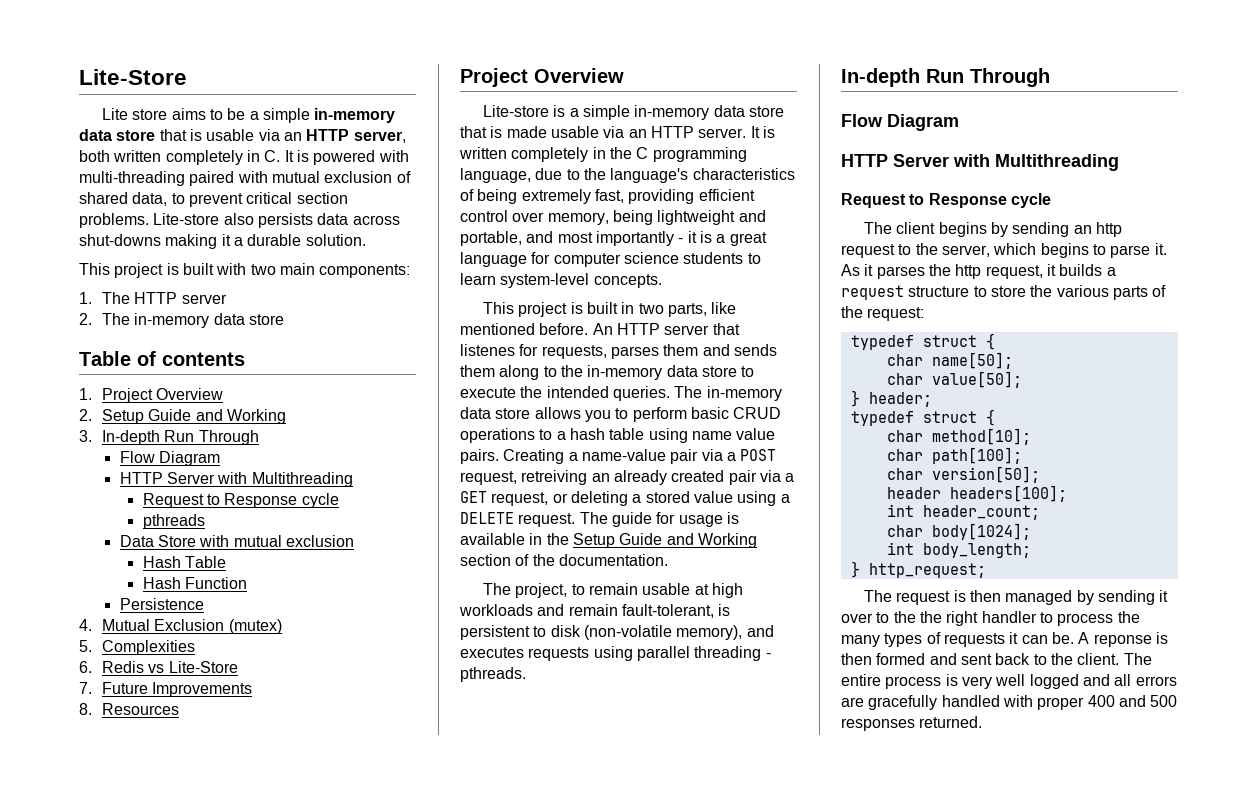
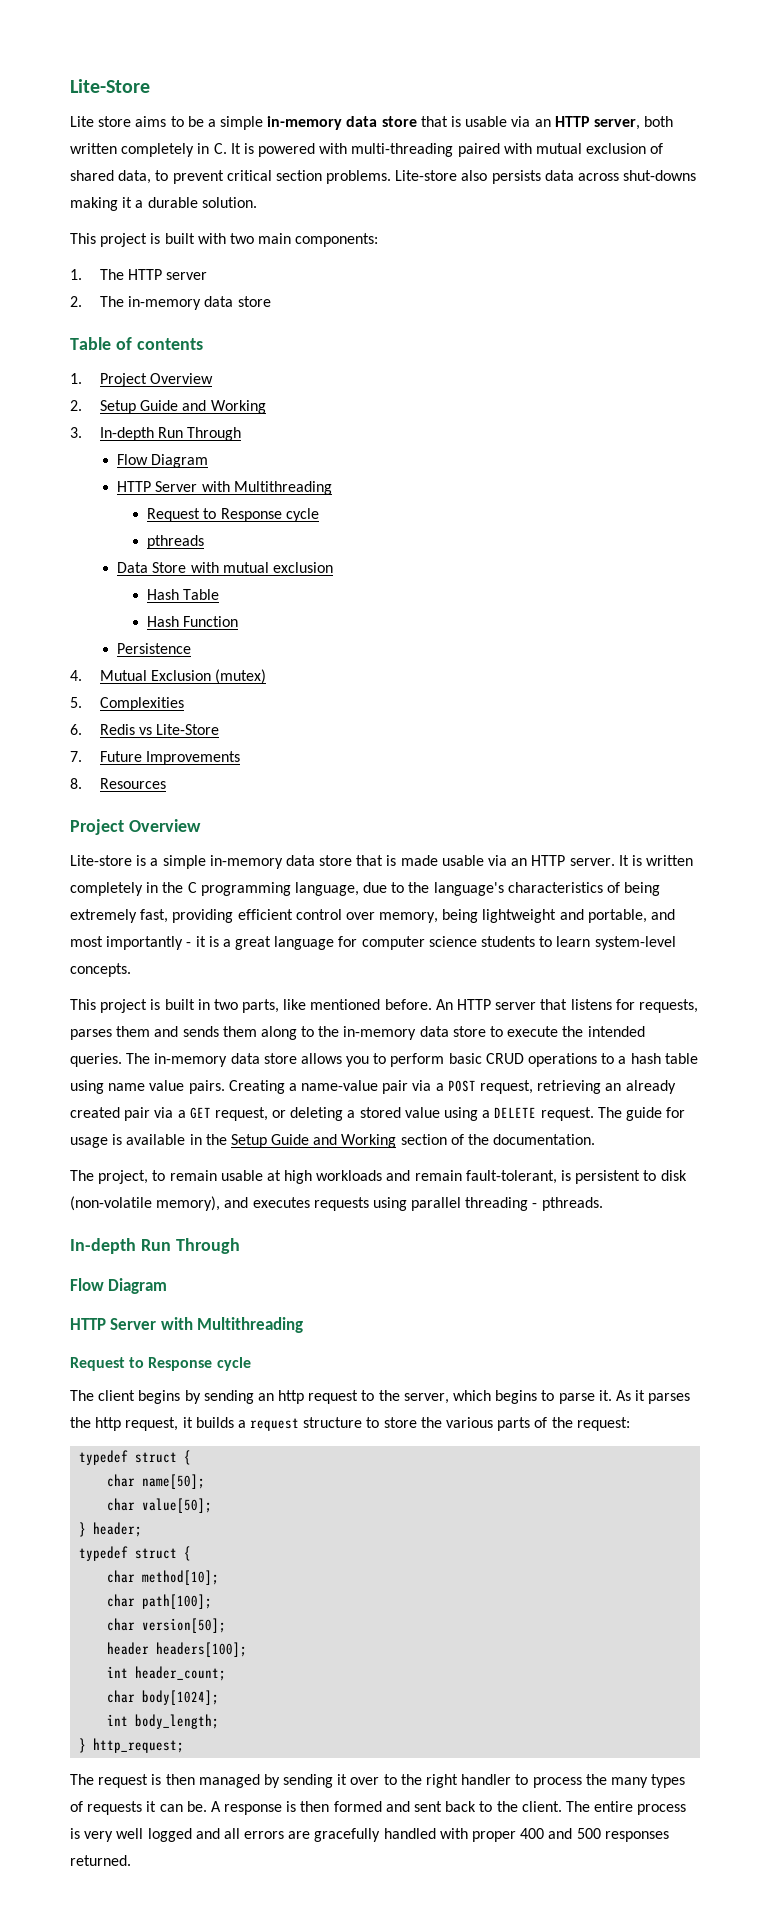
[460,344,515,356] listenes -> [570,999,612,1010] listens
[521,470,588,485] retreiving -> [537,1080,602,1094] retrieving
[919,611,942,623] the -> (422, 1779) none
[1093,634,1152,647] reponse -> [224,1804,283,1815] response

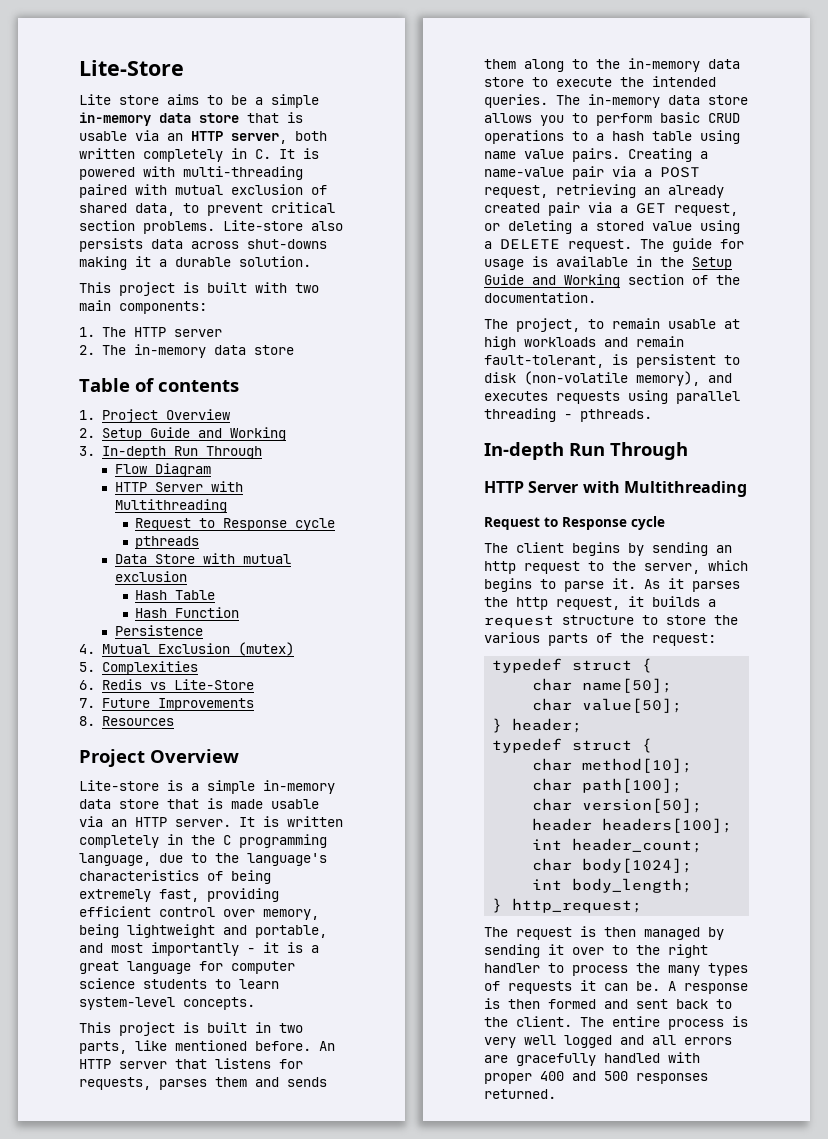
[70,1278,168,1294] // Flow Diagram -> (688, 451) none

